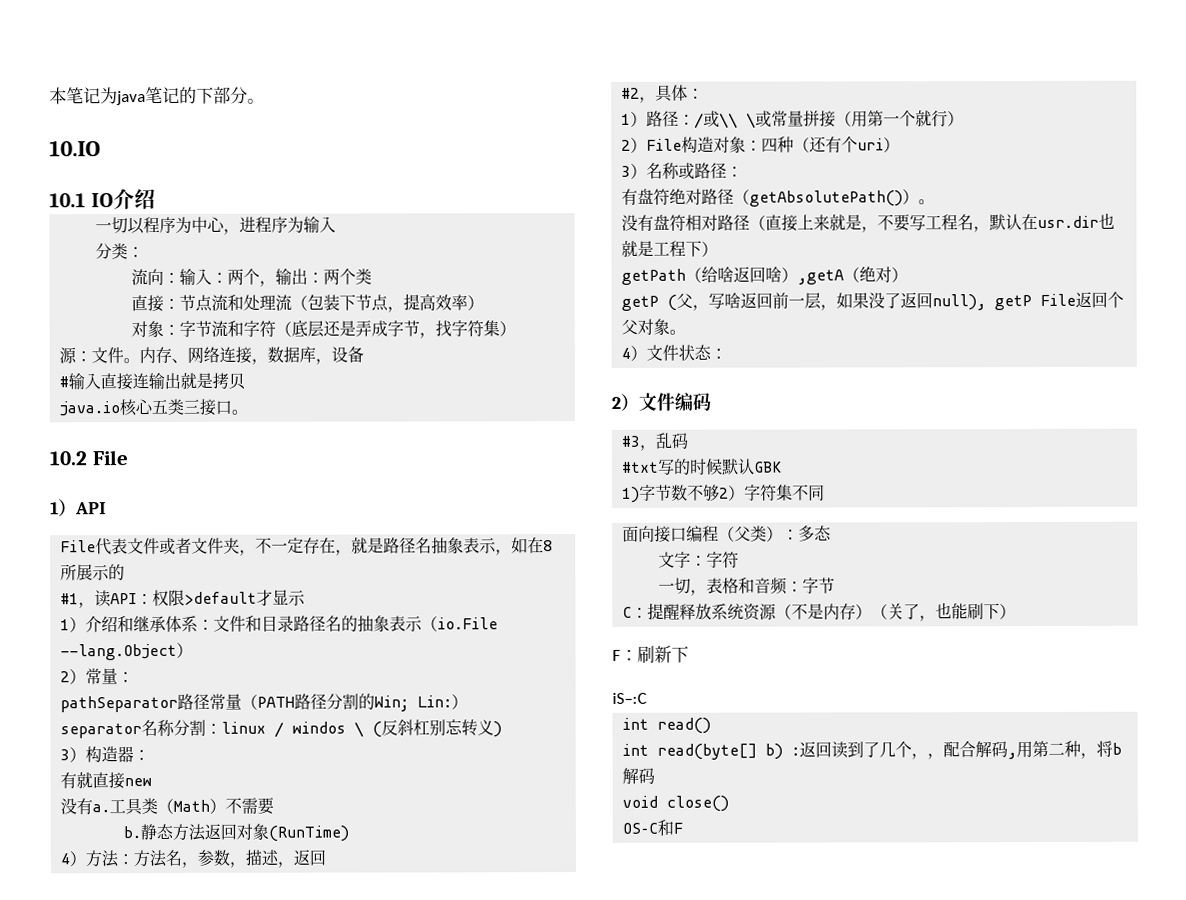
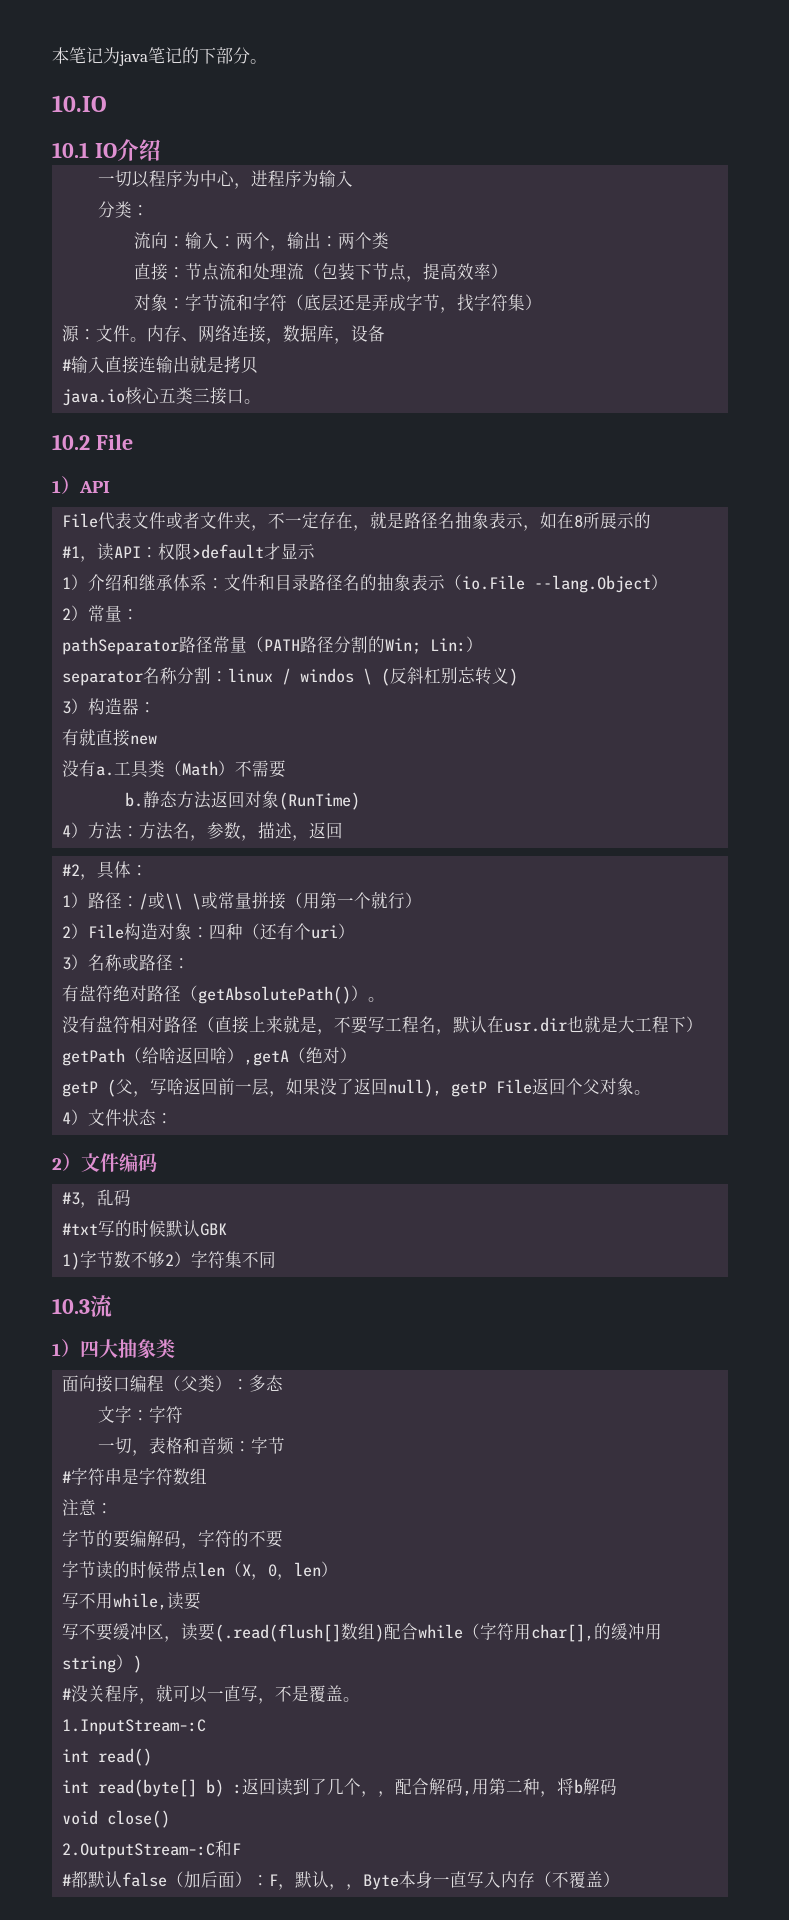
(655, 248) none -> [618,1016,636,1033] 大
(826, 492) none -> [52,1295,112,1317] [52,1339,175,1358] // 10.3流 // 1）四大抽象类
[622,602,1017,622] [612,645,689,663] [612,692,647,704] C：提醒释放系统资源（不是内存）（关了，也能刷下） // F：刷新下 // iS–:C -> [62,1468,208,1485] [62,1499,114,1516] [62,1530,284,1549] [62,1561,339,1580] [62,1592,202,1610] [62,1623,663,1642] [62,1654,143,1673] [62,1685,361,1704] [62,1719,207,1735] #字符串是字符数组 // 注意： // 字节的要编解码，字符的不要 // 字节读的时候带点len（X，0，len） // 写不用while,读要 // 写不要缓冲区，读要(.read(flush[]数组)配合while（字符用char[],的缓冲用string）) // #没关程序，就可以一直写，不是覆盖。 // 1.InputStream–:C
[622,822,659,834] OS–C -> [62,1843,216,1859] 2.OutputStream–:C
(684, 828) none -> [62,1871,621,1890] // #都默认false（加后面）：F，默认，，Byte本身一直写入内存（不覆盖）

